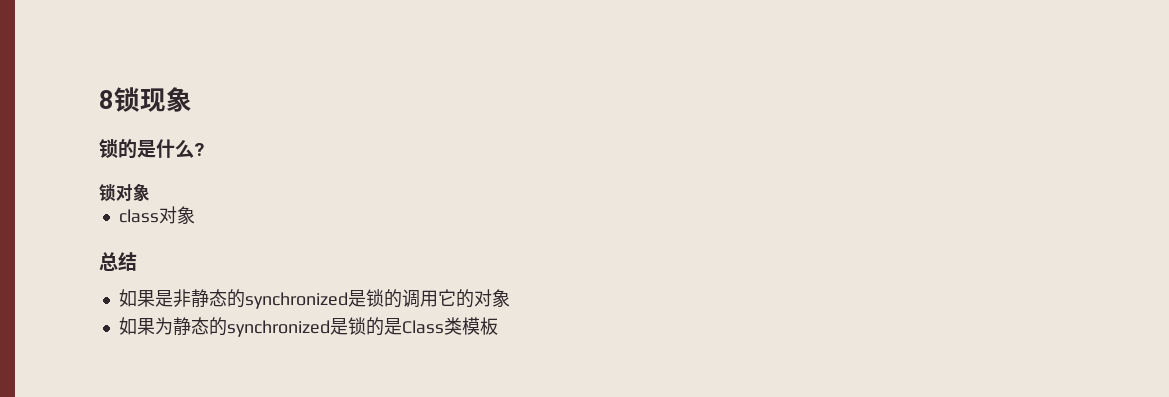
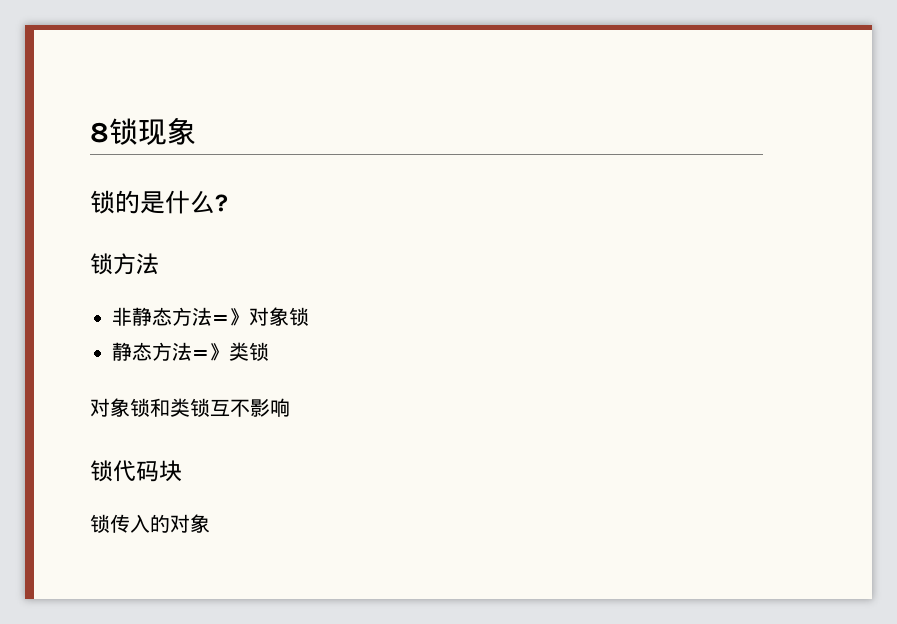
[116,183,150,201] [118,206,195,224] [99,252,137,271] [118,289,510,309] [118,317,498,337] 对象 // class对象 // 总结 // 如果是非静态的synchronized是锁的调用它的对象 // 如果为静态的synchronized是锁的是Class类模板 -> [113,253,159,275] [112,307,309,326] [112,342,269,361] [90,398,290,417] [90,460,182,482] [90,514,210,533] 方法 // 非静态方法=》对象锁 // 静态方法=》类锁 // 对象锁和类锁互不影响 // 锁代码块 // 锁传入的对象

